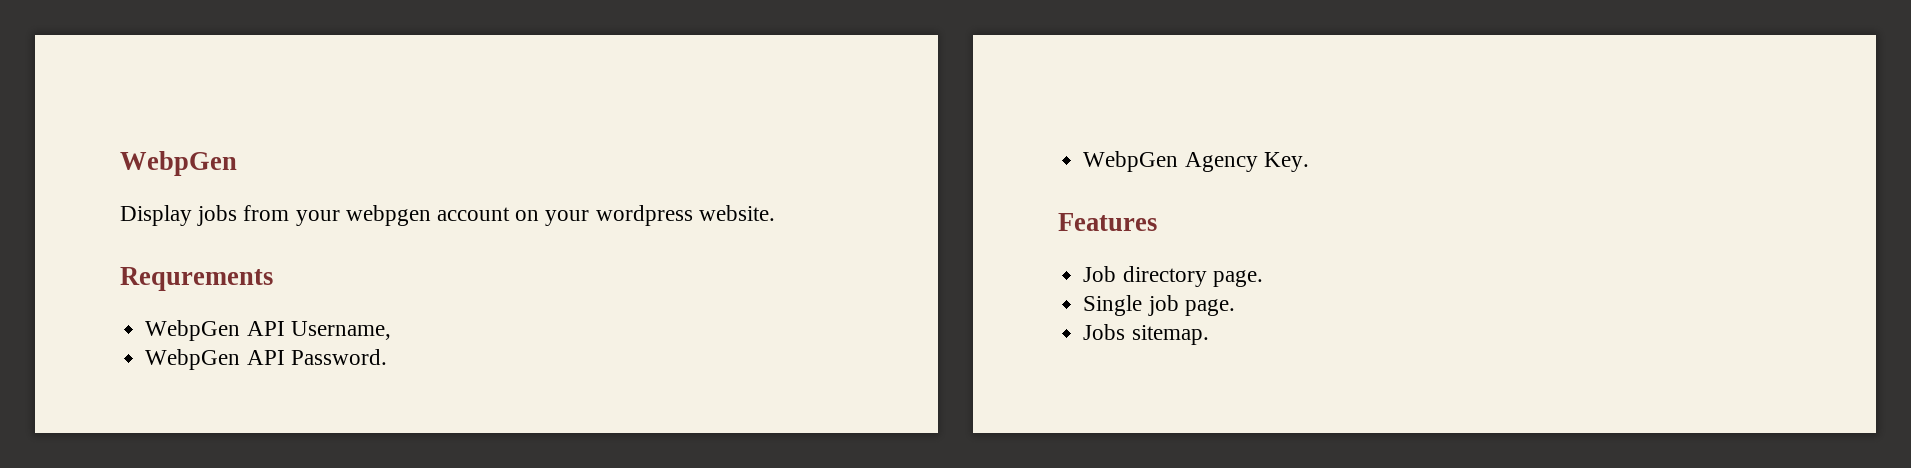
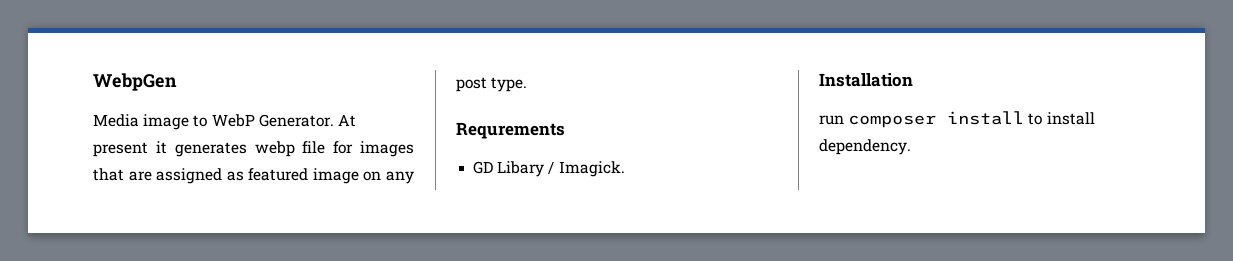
[120,205,775,226] [120,267,273,291] [145,320,391,341] [145,349,387,370] [1083,151,1309,172] [1058,213,1157,231] [1083,266,1263,287] [1083,295,1235,316] [1083,324,1209,345] Display jobs from your webpgen account on your wordpress website. // Requrements // WebpGen API Username, // WebpGen API Password. // WebpGen Agency Key. // Features // Job directory page. // Single job page. // Jobs sitemap. -> [93,114,356,130] [93,141,414,157] [93,168,414,184] [456,77,528,92] [456,122,565,139] [473,161,625,177] [819,73,913,87] [819,111,1095,128] [819,139,911,155] Media image to WebP Generator. At present it generates webp file for images that are assigned as featured image on any post type. // Requrements // GD Libary / Imagick. // Installation // run composer install to install dependency.

